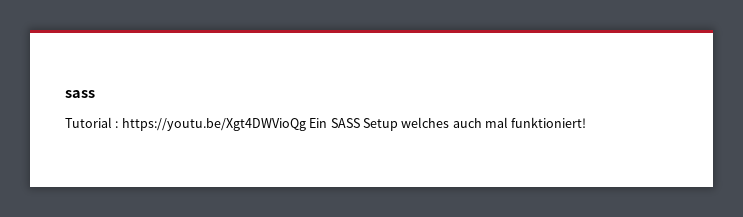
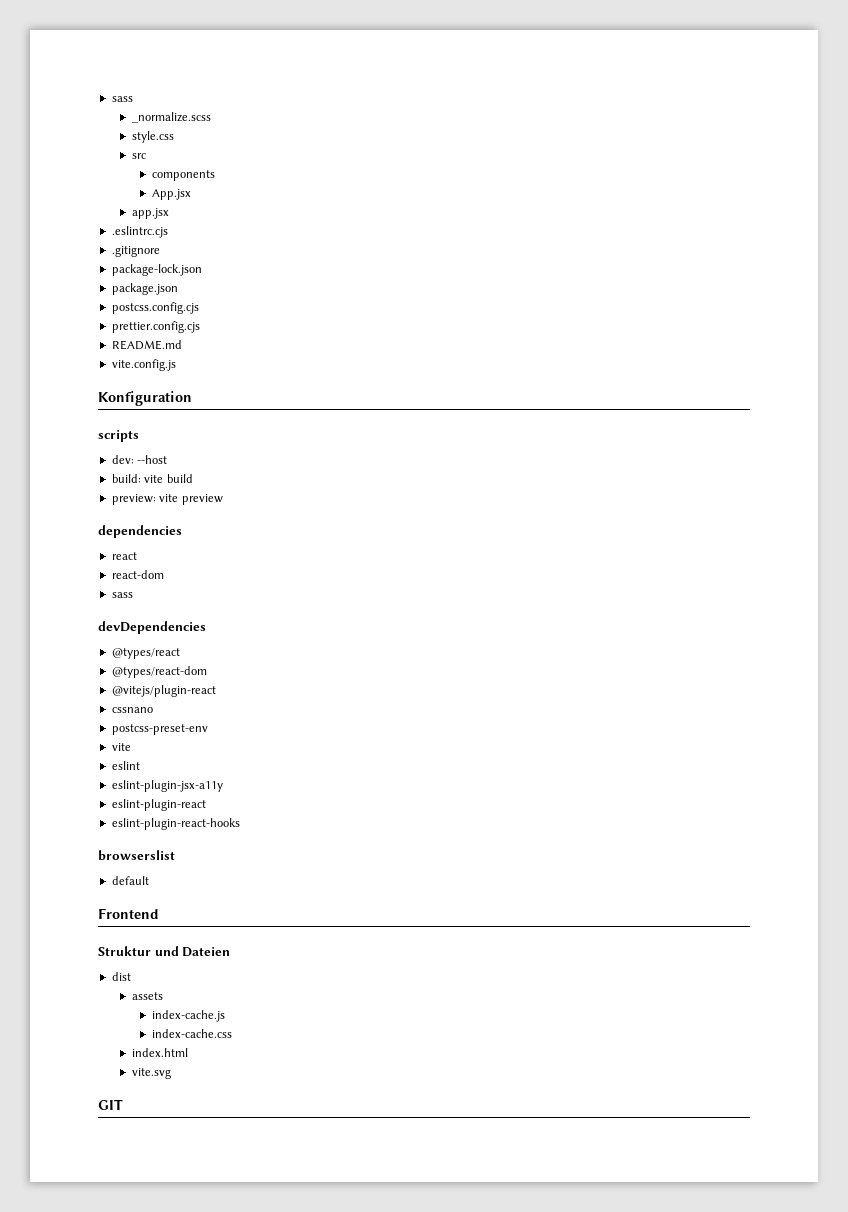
[65,90,95,98] [65,117,587,131] sass // Tutorial : https://youtu.be/Xgt4DWVioQg Ein SASS Setup welches auch mal funktioniert! -> [111,96,133,102] [131,112,211,123] [131,131,174,143] [131,153,146,159] [151,170,215,181] [151,189,191,200] [131,208,169,219] [111,226,168,238] [111,246,160,257] [111,264,202,276] [111,283,178,295] [111,302,199,314] [111,321,200,333] [111,340,182,350] [111,359,176,371] [98,391,192,406] [98,430,139,442] [111,455,168,464] [111,474,193,483] [111,494,223,505] [98,525,182,538] [111,552,137,560] [111,570,164,579] [111,592,133,598] [98,621,206,634] [111,648,180,659] [111,666,207,678] [111,685,216,697] [111,707,153,713] [111,724,208,735] [111,743,131,751] [111,761,140,770] [111,780,223,792] [111,799,206,811] [111,818,240,830] [98,850,175,861] [111,876,149,885] [98,908,159,919] [98,946,231,957] [111,972,131,981] [131,992,163,1000] [151,1010,225,1022] [151,1029,232,1038] [131,1048,188,1057] [131,1068,171,1079] [98,1099,123,1110] sass // _normalize.scss // style.css // src // components // App.jsx // app.jsx // .eslintrc.cjs // .gitignore // package-lock.json // package.json // postcss.config.cjs // prettier.config.cjs // README.md // vite.config.js // Konfiguration // scripts // dev: --host // build: vite build // preview: vite preview // dependencies // react // react-dom // sass // devDependencies // @types/react // @types/react-dom // @vitejs/plugin-react // cssnano // postcss-preset-env // vite // eslint // eslint-plugin-jsx-a11y // eslint-plugin-react // eslint-plugin-react-hooks // browserslist // default // Frontend // Struktur und Dateien // dist // assets // index-cache.js // index-cache.css // index.html // vite.svg // GIT

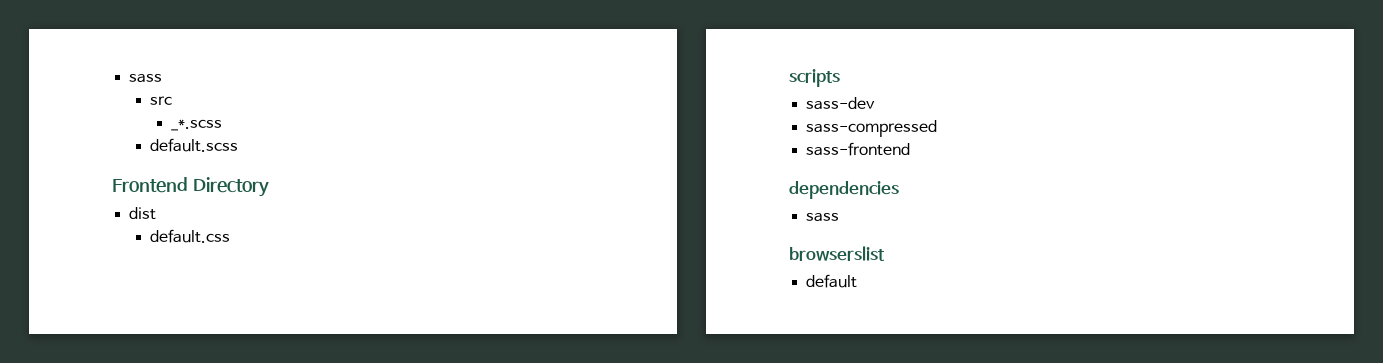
[111,96,133,102] [131,112,211,123] [131,131,174,143] sass // _normalize.scss // style.css -> [129,73,163,83] sass
[151,170,215,181] [151,189,191,200] [131,208,169,219] [111,226,168,238] [111,246,160,257] [111,264,202,276] [111,283,178,295] [111,302,199,314] [111,321,200,333] [111,340,182,350] [111,359,176,371] [98,391,192,406] [98,430,139,442] [111,455,168,464] [111,474,193,483] [111,494,223,505] components // App.jsx // app.jsx // .eslintrc.cjs // .gitignore // package-lock.json // package.json // postcss.config.cjs // prettier.config.cjs // README.md // vite.config.js // Konfiguration // scripts // dev: --host // build: vite build // preview: vite preview -> [171,119,223,131] [150,138,239,152] [112,177,269,197] [129,207,157,220] [150,229,231,243] [789,69,840,87] [806,97,876,110] [806,120,938,137] [806,142,911,156] _*.scss // default.scss // Frontend Directory // dist // default.css // scripts // sass-dev // sass-compressed // sass-frontend
[111,552,137,560] [111,570,164,579] [111,592,133,598] [98,621,206,634] [111,648,180,659] [111,666,207,678] [111,685,216,697] [111,707,153,713] [111,724,208,735] [111,743,131,751] [111,761,140,770] [111,780,223,792] [111,799,206,811] [111,818,240,830] [98,850,175,861] [111,876,149,885] [98,908,159,919] [98,946,231,957] [111,972,131,981] [131,992,163,1000] [151,1010,225,1022] [151,1029,232,1038] [131,1048,188,1057] [131,1068,171,1079] [98,1099,123,1110] // react // react-dom // sass // devDependencies // @types/react // @types/react-dom // @vitejs/plugin-react // cssnano // postcss-preset-env // vite // eslint // eslint-plugin-jsx-a11y // eslint-plugin-react // eslint-plugin-react-hooks // browserslist // default // Frontend // Struktur und Dateien // dist // assets // index-cache.js // index-cache.css // index.html // vite.svg // GIT -> [806,212,840,222] [789,246,885,261] [806,274,858,288] // sass // browserslist // default

